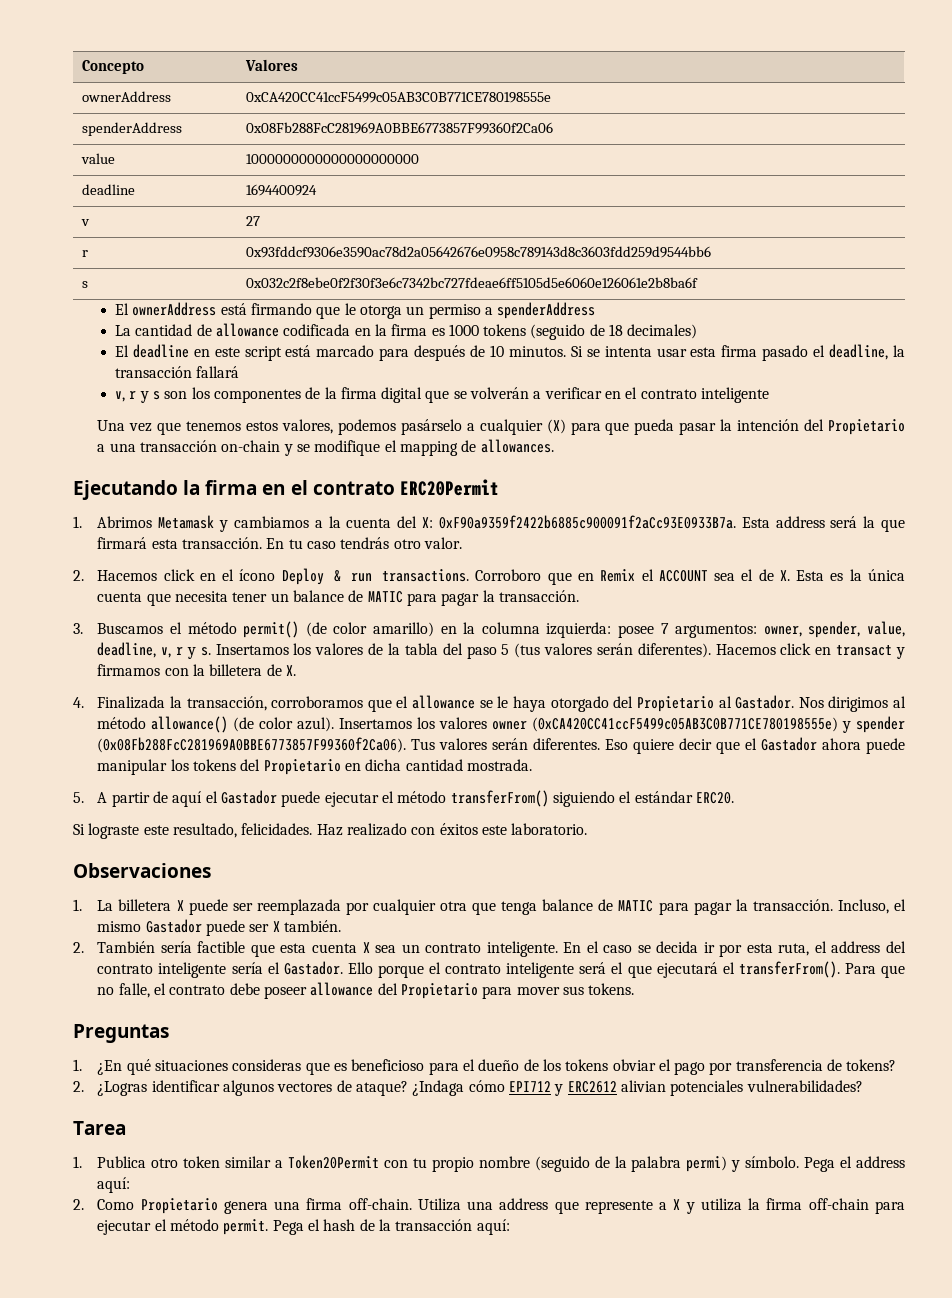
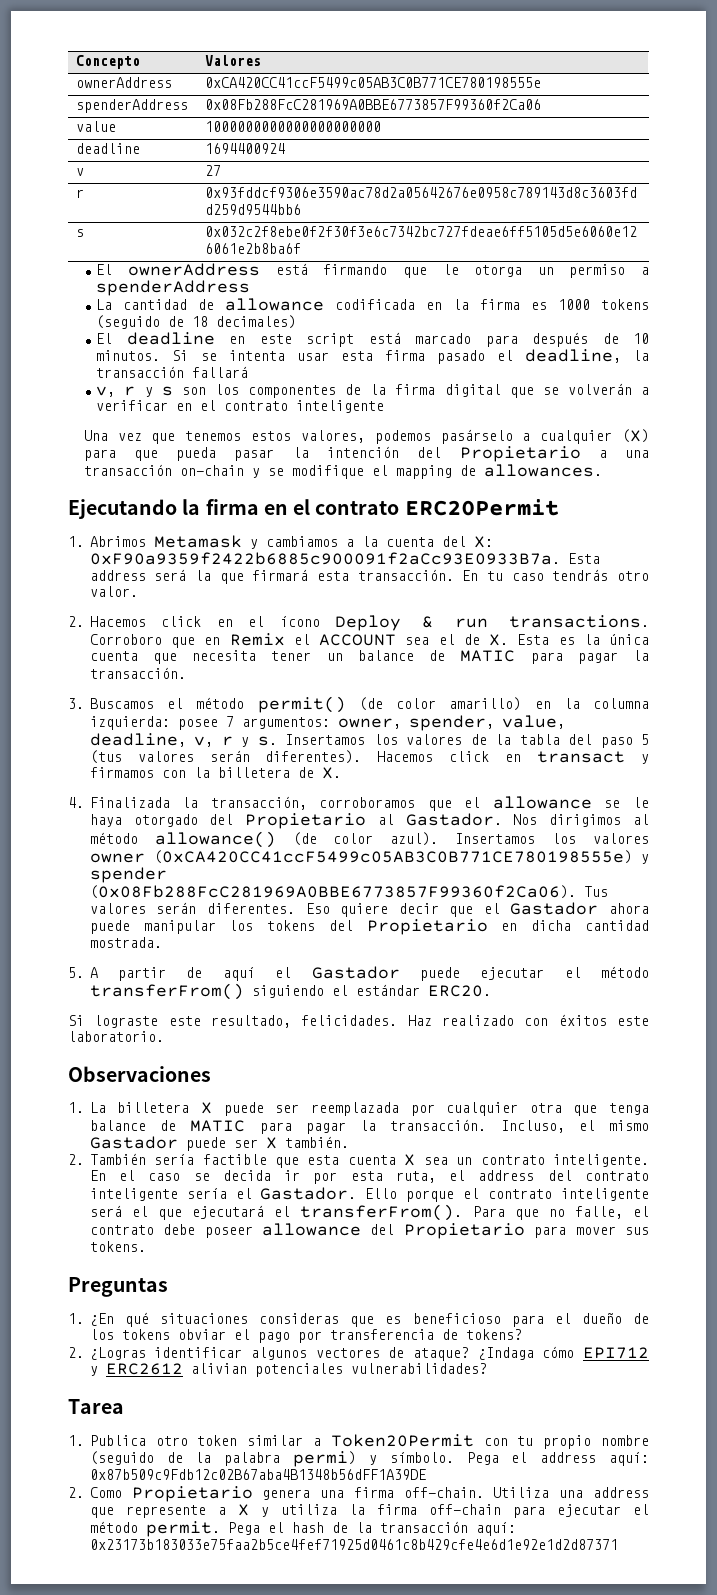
(131, 1185) none -> [89,1469,426,1480] 0x87b509c9Fdb12c02B67aba4B1348b56dFF1A39DE
(510, 1227) none -> [89,1539,618,1550] 0x23173b183033e75faa2b5ce4fef71925d0461c8b429cfe4e6d1e92e1d2d87371

